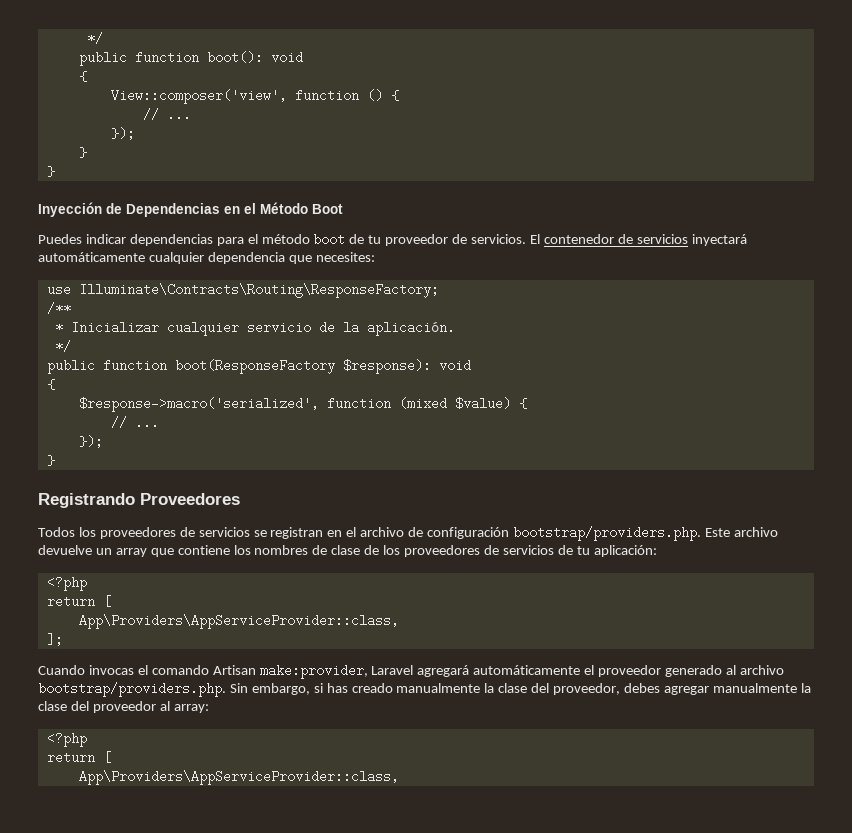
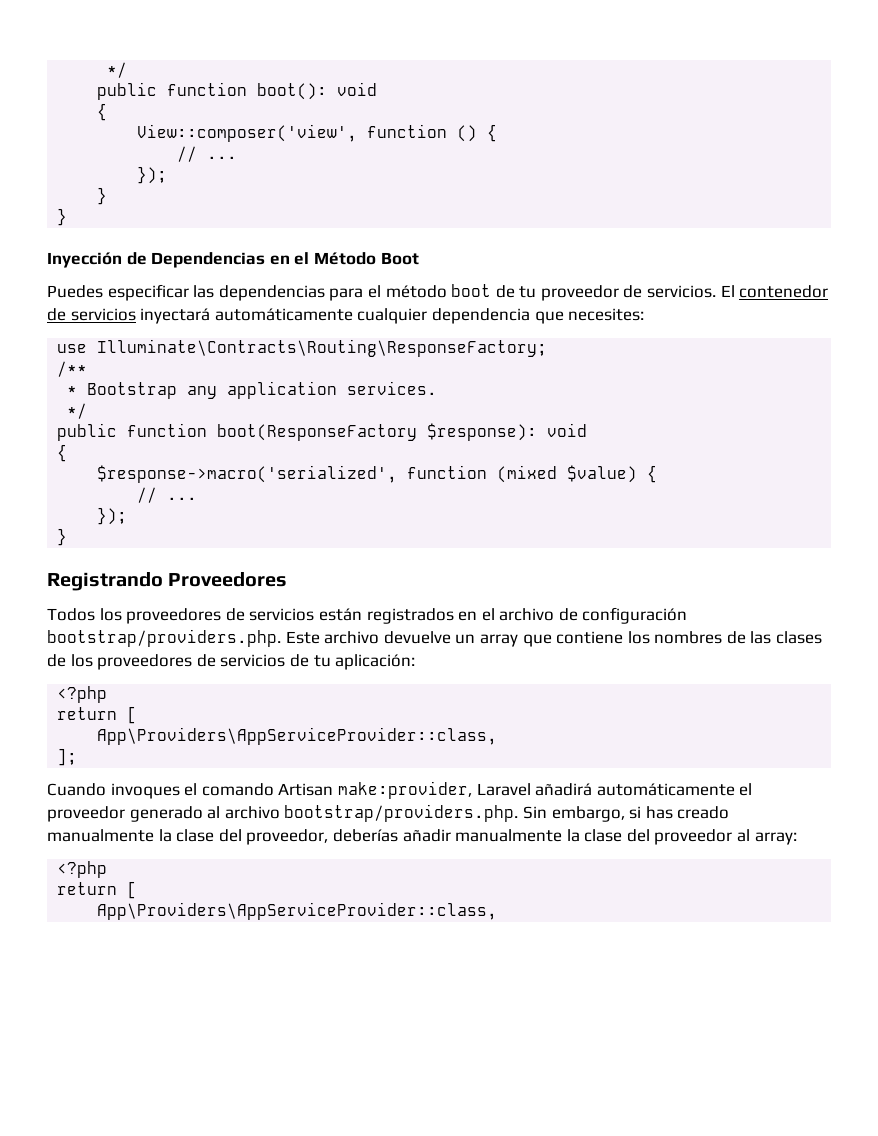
[85,234,126,244] indicar -> [107,284,215,301] especificar las
[70,321,455,336] Inicializar cualquier servicio de la aplicación. -> [87,381,438,399] Bootstrap any application services.
[253,527,324,539] se registran -> [318,608,454,624] están registrados
[331,545,361,555] clase -> [750,631,823,644] las clases
[88,665,134,675] invocas -> [110,783,180,799] invoques
[417,665,470,677] agregará -> [535,783,593,796] añadirá
[624,683,709,695] debes agregar -> [332,829,451,842] deberías añadir

